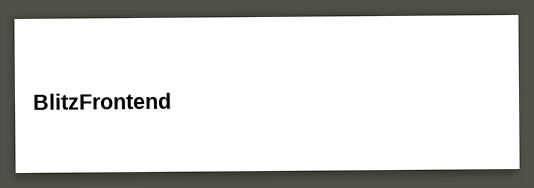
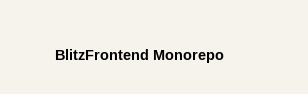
(172, 101) none -> [153,50,224,63] Monorepo

